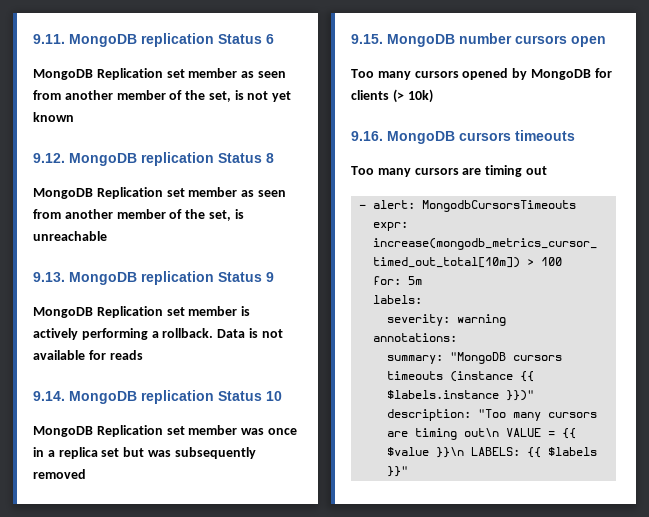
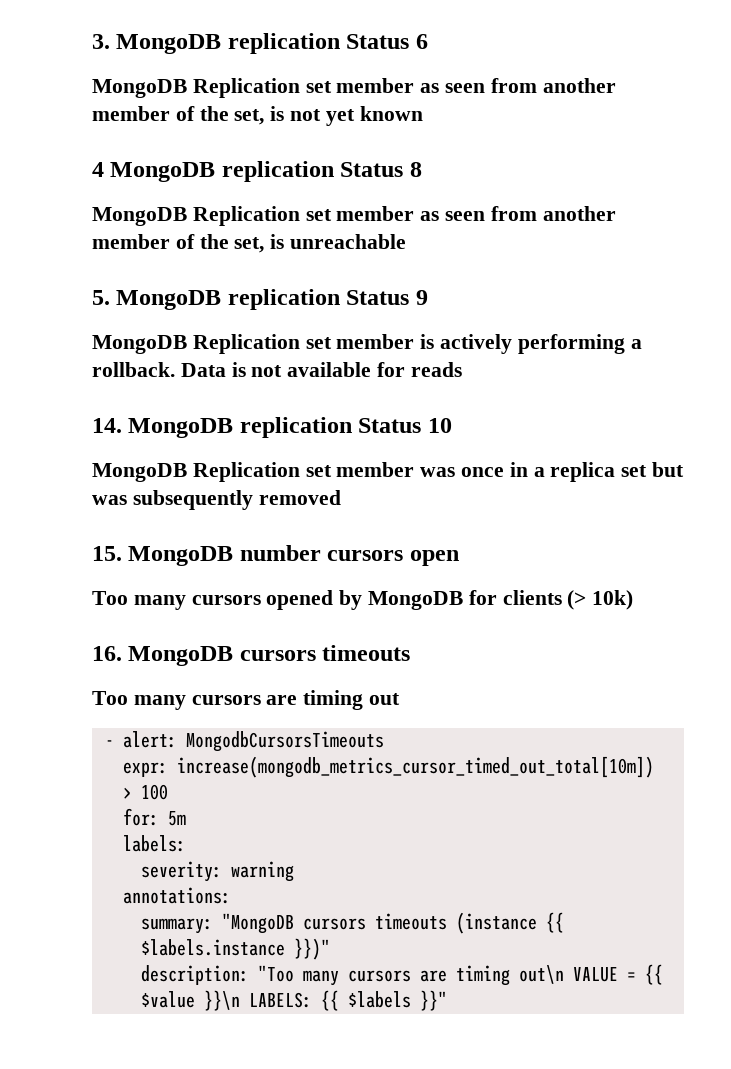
[33,34,65,44] 9.11. -> [92,34,110,49] 3.
[33,153,65,163] 9.12. -> [92,162,104,177] 4
[33,272,65,282] 9.13. -> [92,290,110,305] 5.
[33,391,65,401] 9.14. -> [92,418,122,433] 14.
[351,34,383,44] 9.15. -> [92,546,122,561] 15.
[351,131,383,141] 9.16. -> [92,646,122,661] 16.

